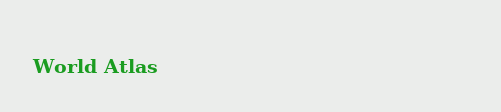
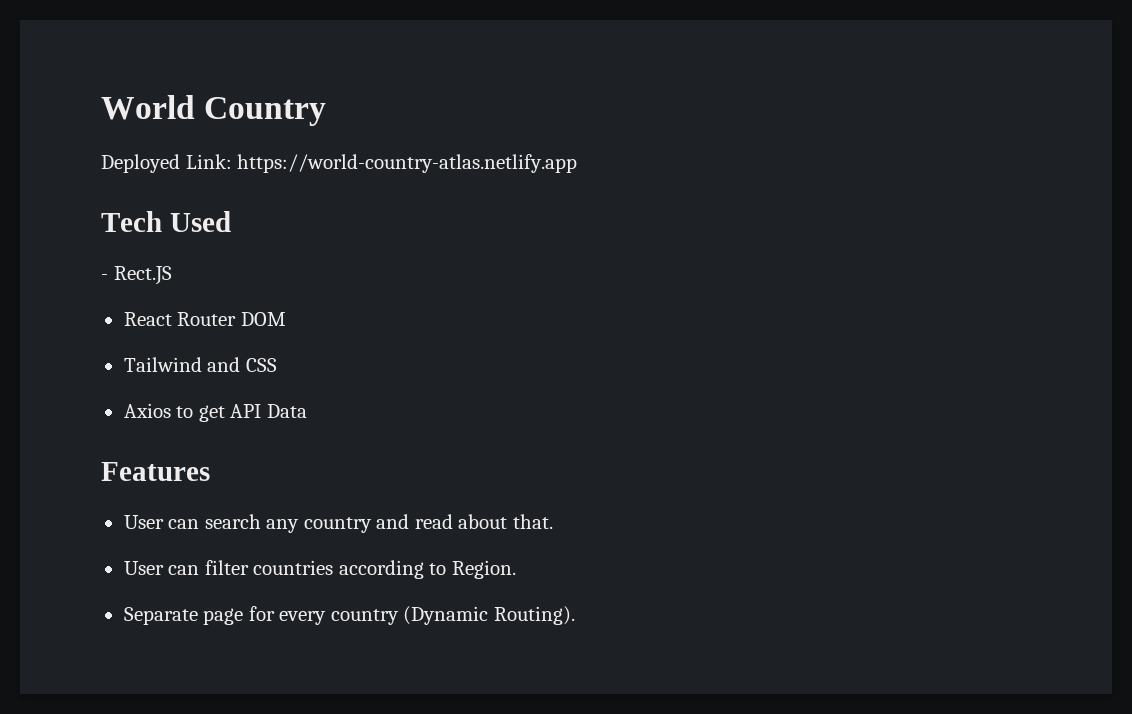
[102,59,158,73] Atlas -> [204,97,327,126] [101,154,578,173] [101,211,231,232] [101,266,172,285] [123,312,286,326] [123,357,277,372] [123,403,307,422] [101,462,210,481] [123,514,553,533] [123,560,516,579] [123,606,575,625] Country // Deployed Link: https://world-country-atlas.netlify.app // Tech Used // - Rect.JS // React Router DOM // Tailwind and CSS // Axios to get API Data // Features // User can search any country and read about that. // User can filter countries according to Region. // Separate page for every country (Dynamic Routing).

